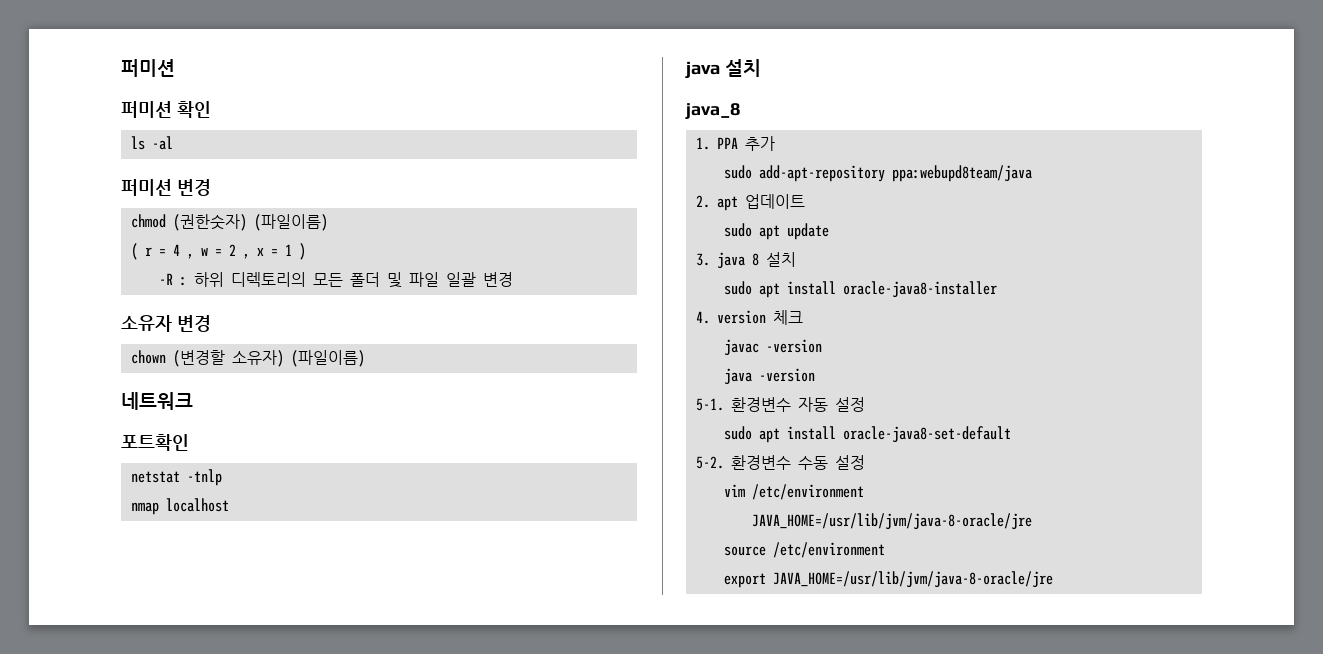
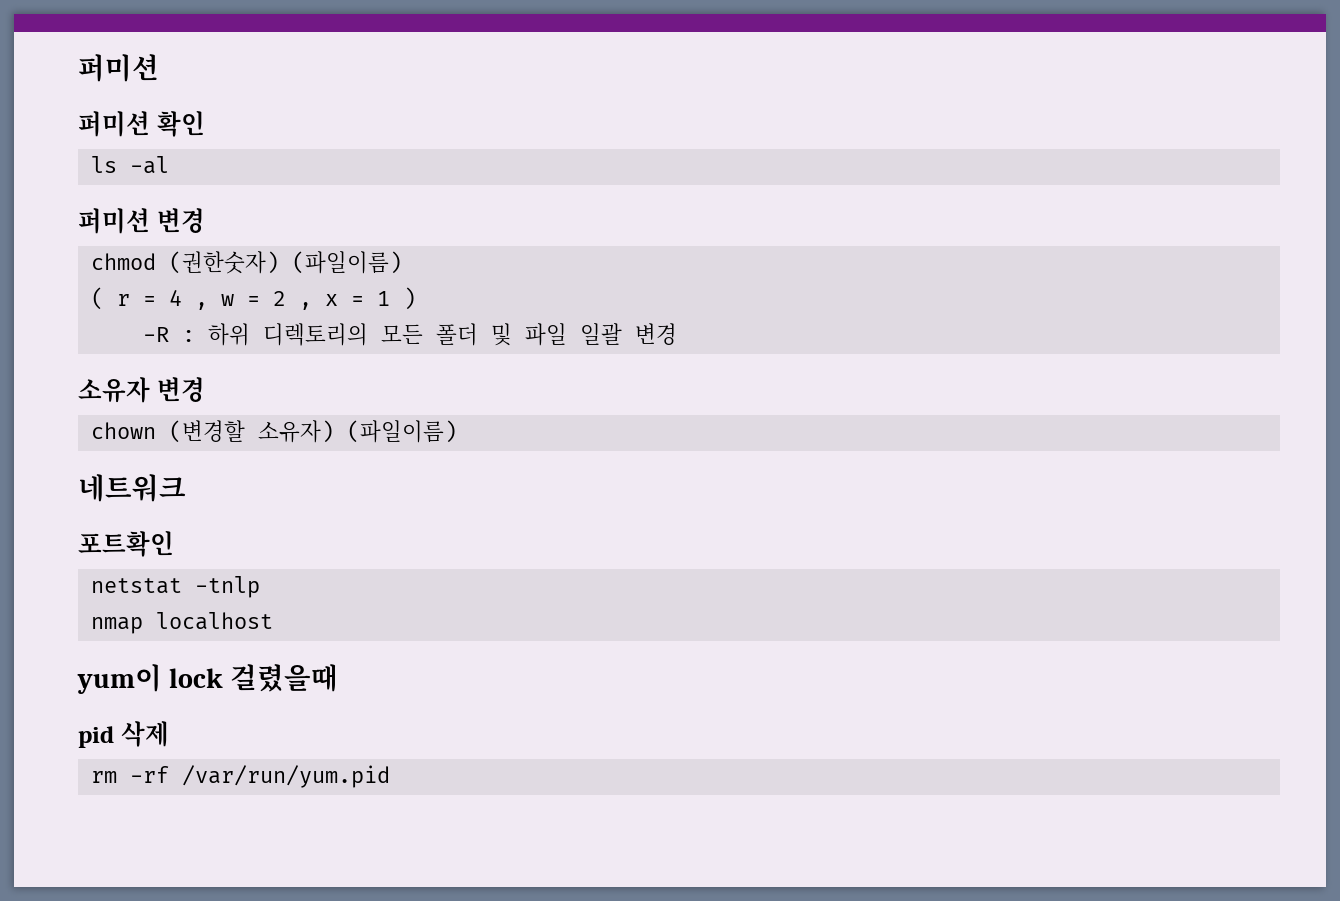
[685,59,761,79] [685,103,740,119] [696,136,776,151] [724,165,1033,182] [696,194,806,211] [724,223,830,240] [696,252,797,269] [724,281,998,298] [696,310,804,325] [724,339,823,356] [724,368,816,385] [696,397,866,412] [724,426,1012,443] [696,455,866,470] [724,484,865,500] [752,513,1033,530] [724,542,886,558] [724,571,1054,588] java 설치 // java_8 // 1. PPA 추가 // sudo add-apt-repository ppa:webupd8team/java // 2. apt 업데이트 // sudo apt update // 3. java 8 설치 // sudo apt install oracle-java8-installer // 4. version 체크 // javac -version // java -version // 5-1. 환경변수 자동 설정 // sudo apt install oracle-java8-set-default // 5-2. 환경변수 수동 설정 // vim /etc/environment // JAVA_HOME=/usr/lib/jvm/java-8-oracle/jre // source /etc/environment // export JAVA_HOME=/usr/lib/jvm/java-8-oracle/jre -> [77,664,338,694] [78,721,169,748] [91,765,391,788] yum이 lock 걸렸을때 // pid 삭제 // rm -rf /var/run/yum.pid

